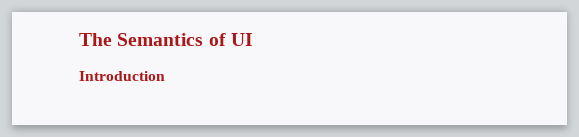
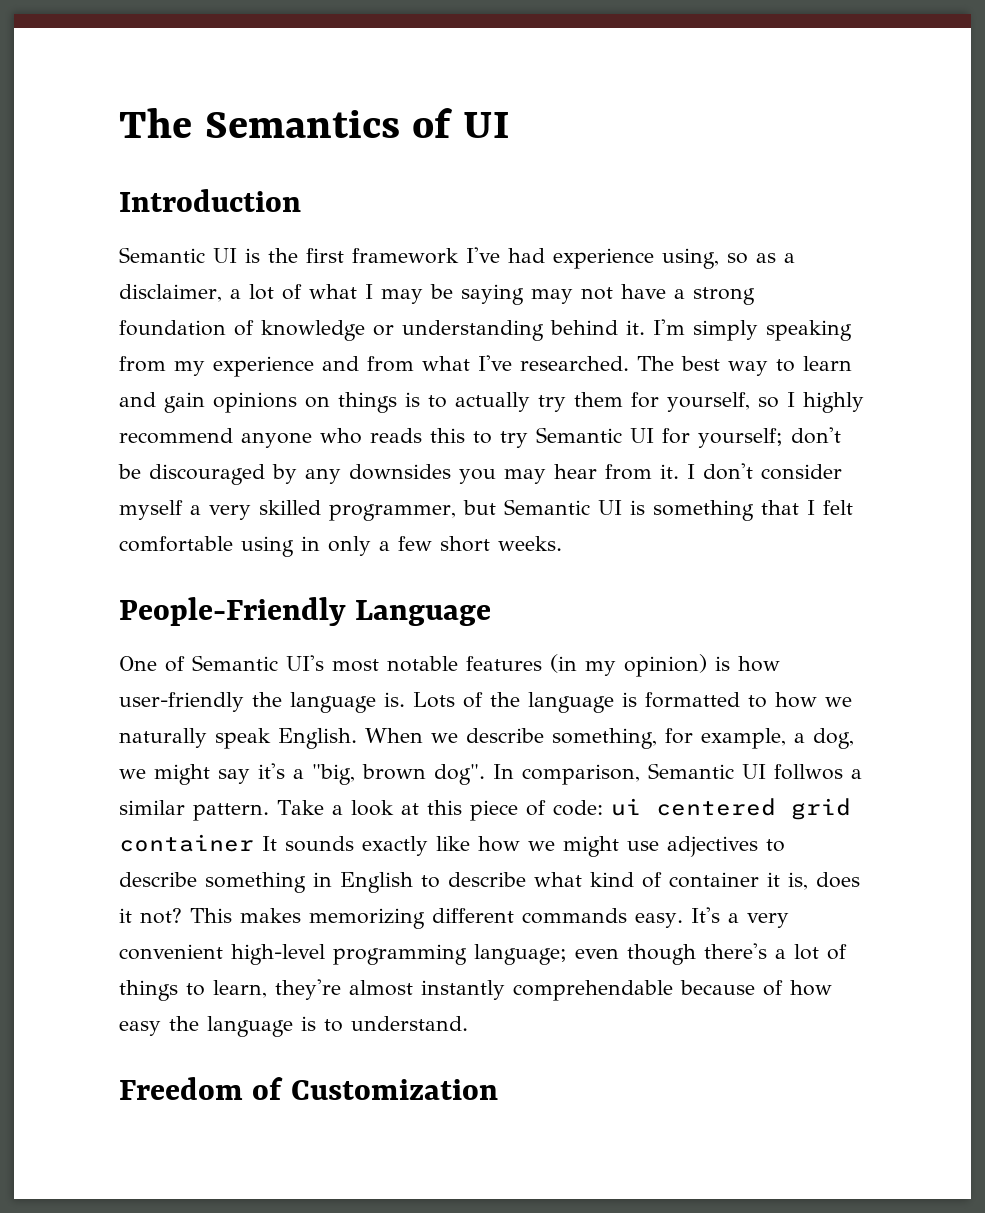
(165, 76) none -> [119,247,795,269] [119,284,755,305] [119,319,852,341] [119,355,852,377] [119,392,864,413] [119,427,841,448] [118,463,842,485] [119,499,853,521] [119,536,562,557] [119,597,492,626] [119,654,780,677] [119,692,852,713] [119,728,854,749] [119,763,862,785] [119,798,851,821] [119,834,785,857] [119,872,860,893] [119,907,789,929] [119,943,847,965] [119,979,832,1001] [119,1016,468,1037] [119,1077,498,1100] // Semantic UI is the first framework I've had experience using, so as a disclaimer, a lot of what I may be saying may not have a strong foundation of knowledge or understanding behind it. I'm simply speaking from my experience and from what I've researched. The best way to learn and gain opinions on things is to actually try them for yourself, so I highly recommend anyone who reads this to try Semantic UI for yourself; don't be discouraged by any downsides you may hear from it. I don't consider myself a very skilled programmer, but Semantic UI is something that I felt comfortable using in only a few short weeks. // People-Friendly Language // One of Semantic UI's most notable features (in my opinion) is how user-friendly the language is. Lots of the language is formatted to how we naturally speak English. When we describe something, for example, a dog, we might say it's a "big, brown dog". In comparison, Semantic UI follwos a similar pattern. Take a look at this piece of code: ui centered grid container It sounds exactly like how we might use adjectives to describe something in English to describe what kind of container it is, does it not? This makes memorizing different commands easy. It's a very convenient high-level programming language; even though there's a lot of things to learn, they're almost instantly comprehendable because of how easy the language is to understand. // Freedom of Customization

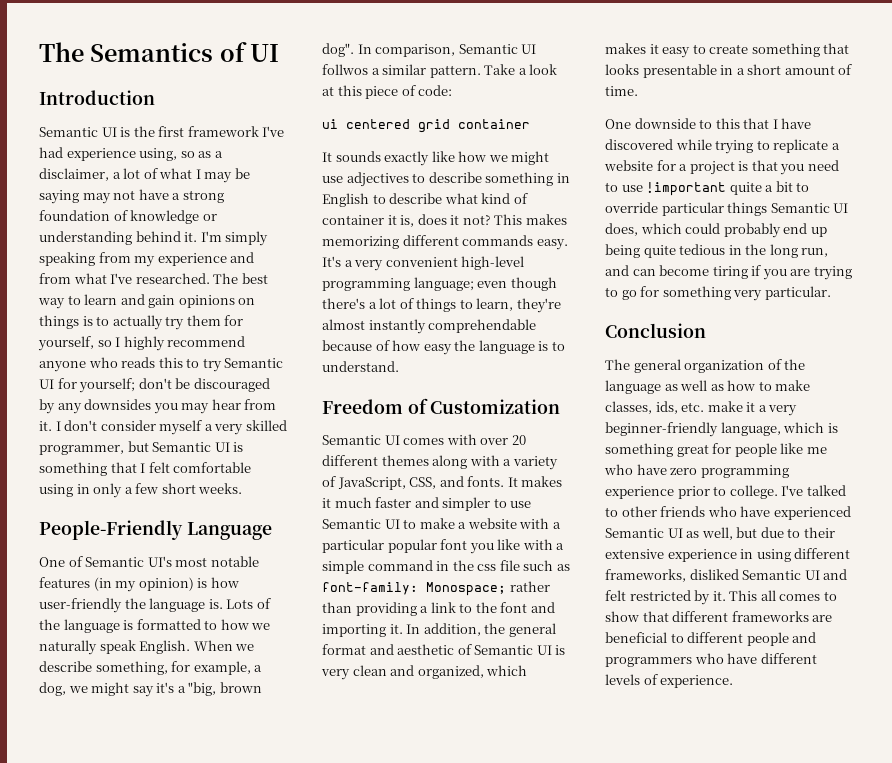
(603, 808) none -> (453, 90) //
(254, 843) none -> (530, 124) //
(498, 1089) none -> [322,434,526,445] [322,455,558,470] [322,476,563,490] [322,497,532,511] [322,518,561,529] [322,539,565,554] [322,560,570,574] [322,581,550,596] [322,602,555,616] [322,623,556,637] [322,644,566,655] [321,665,528,680] [605,43,850,58] [605,64,853,78] [605,86,638,96] [605,118,812,129] [605,139,840,154] [604,160,839,175] [605,181,810,196] [605,202,849,216] [605,223,827,238] [605,244,829,258] [605,265,852,280] [605,286,831,301] [605,323,706,338] [605,359,806,373] [605,380,811,394] [605,401,798,416] [605,422,838,437] [605,443,827,457] [604,464,789,478] [605,485,846,499] [605,506,851,520] [605,527,835,540] [605,548,851,562] [605,569,848,582] [605,590,837,605] [605,611,833,622] [605,632,817,646] [605,653,817,667] [605,674,734,688] // Semantic UI comes with over 20 different themes along with a variety of JavaScript, CSS, and fonts. It makes it much faster and simpler to use Semantic UI to make a website with a particular popular font you like with a simple command in the css file such as font-family: Monospace; rather than providing a link to the font and importing it. In addition, the general format and aesthetic of Semantic UI is very clean and organized, which makes it easy to create something that looks presentable in a short amount of time. // One downside to this that I have discovered while trying to replicate a website for a project is that you need to use !important quite a bit to override particular things Semantic UI does, which could probably end up being quite tedious in the long run, and can become tiring if you are trying to go for something very particular. // Conclusion // The general organization of the language as well as how to make classes, ids, etc. make it a very beginner-friendly language, which is something great for people like me who have zero programming experience prior to college. I've talked to other friends who have experienced Semantic UI as well, but due to their extensive experience in using different frameworks, disliked Semantic UI and felt restricted by it. This all comes to show that different frameworks are beneficial to different people and programmers who have different levels of experience.

